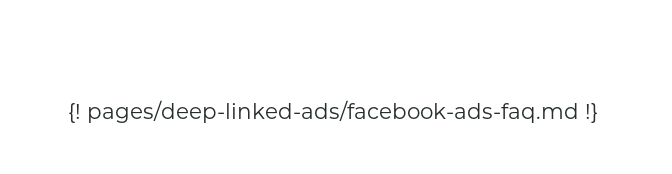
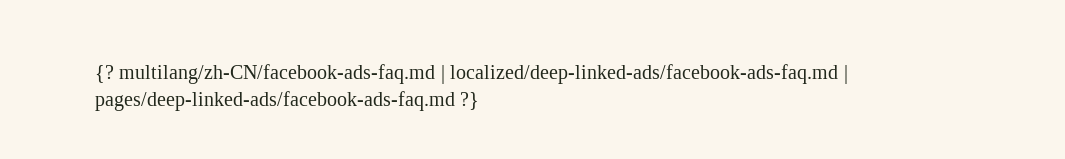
[68,100,598,123] {! pages/deep-linked-ads/facebook-ads-faq.md !} -> [95,64,848,84] [95,91,480,111] {? multilang/zh-CN/facebook-ads-faq.md | localized/deep-linked-ads/facebook-ads-faq.md | pages/deep-linked-ads/facebook-ads-faq.md ?}

